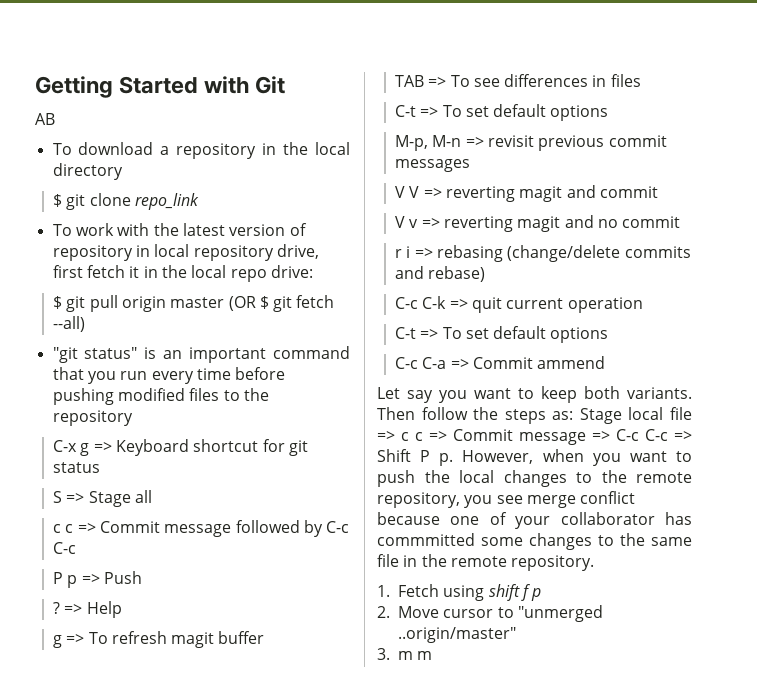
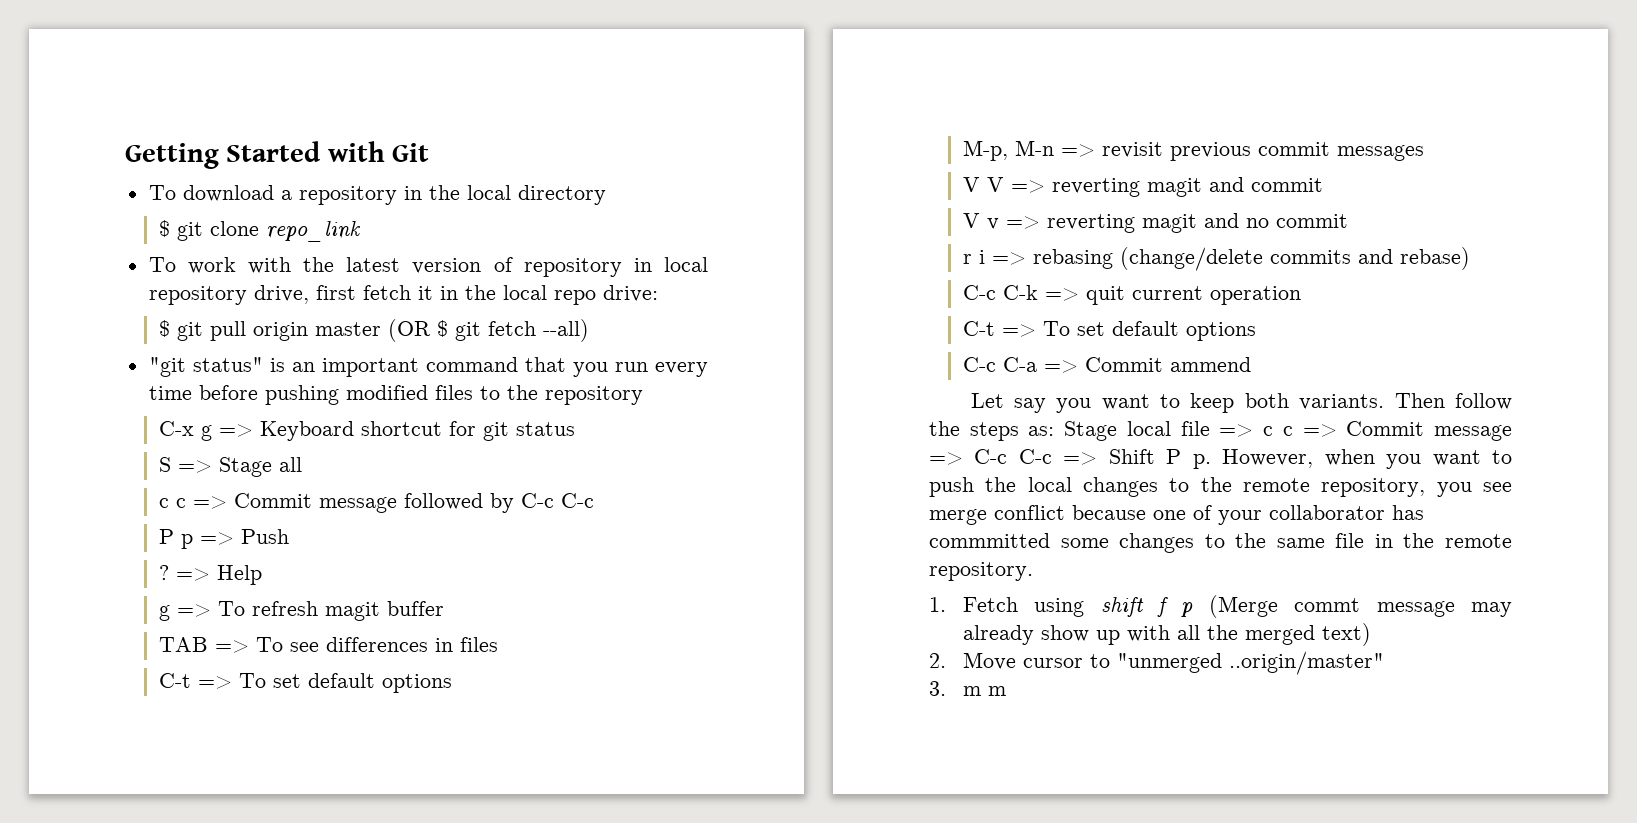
[35,113,55,125] // AB -> (430, 152) none
(542, 594) none -> [1208,595,1512,618] [962,623,1371,646] (Merge commt message may already show up with all the merged text)

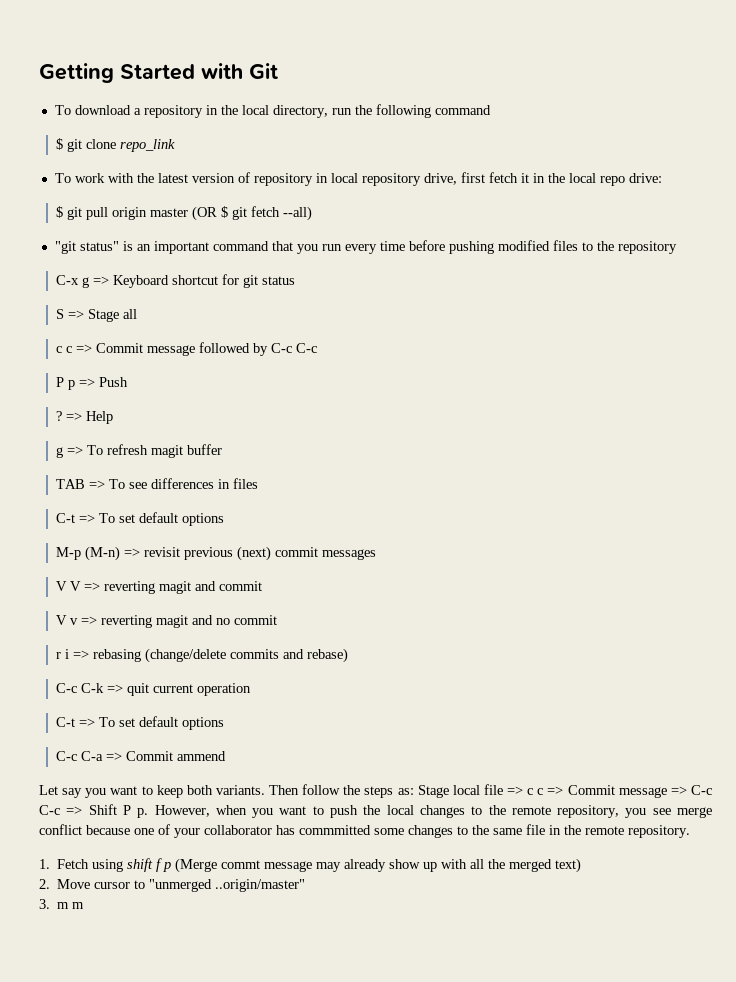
[517,185,606,205] directory -> [272,104,491,118] directory, run the following command
[962,140,1054,161] M-p, M-n -> [56,546,121,561] M-p (M-n)
(1251, 151) none -> [237,546,272,561] (next)

